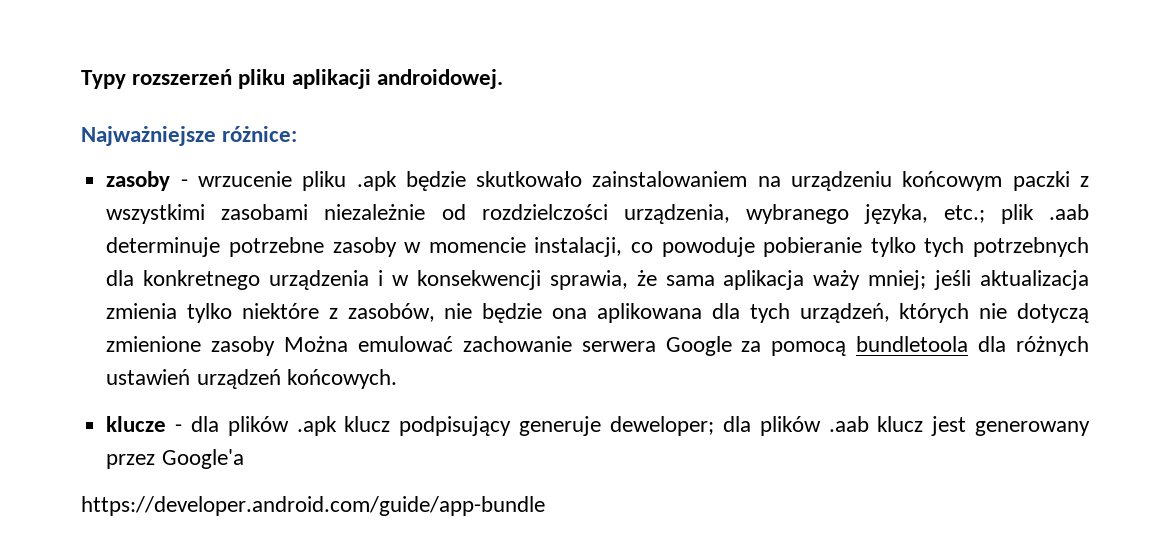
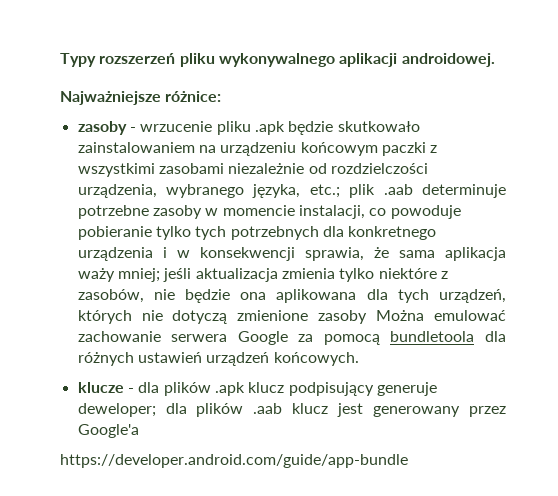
(286, 79) none -> [218,53,335,67] wykonywalnego

